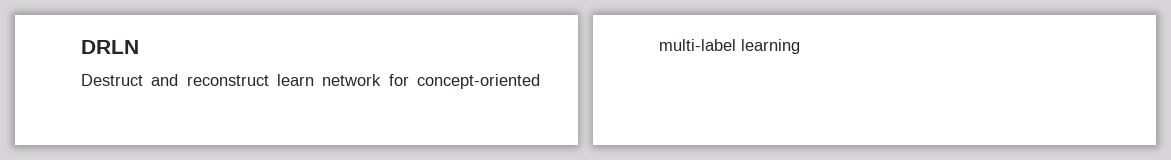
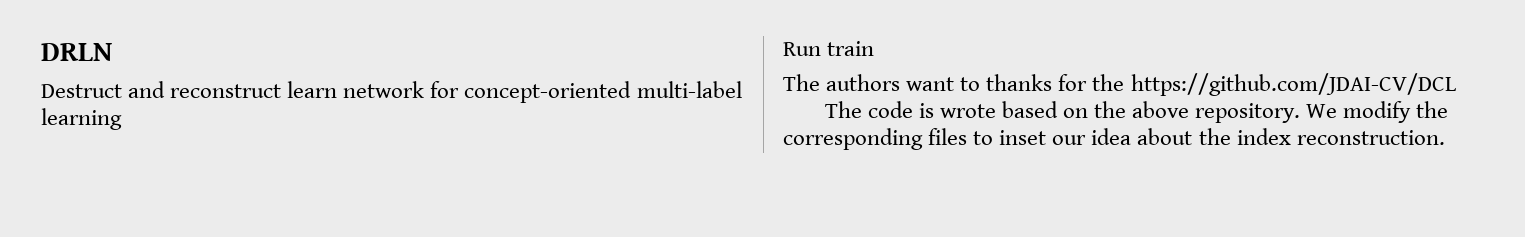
(800, 46) none -> [783,41,875,56] [783,73,1456,96] [824,101,1449,123] [783,128,1445,150] // Run train // The authors want to thanks for the https://github.com/JDAI-CV/DCL // The code is wrote based on the above repository. We modify the corresponding files to inset our idea about the index reconstruction.

